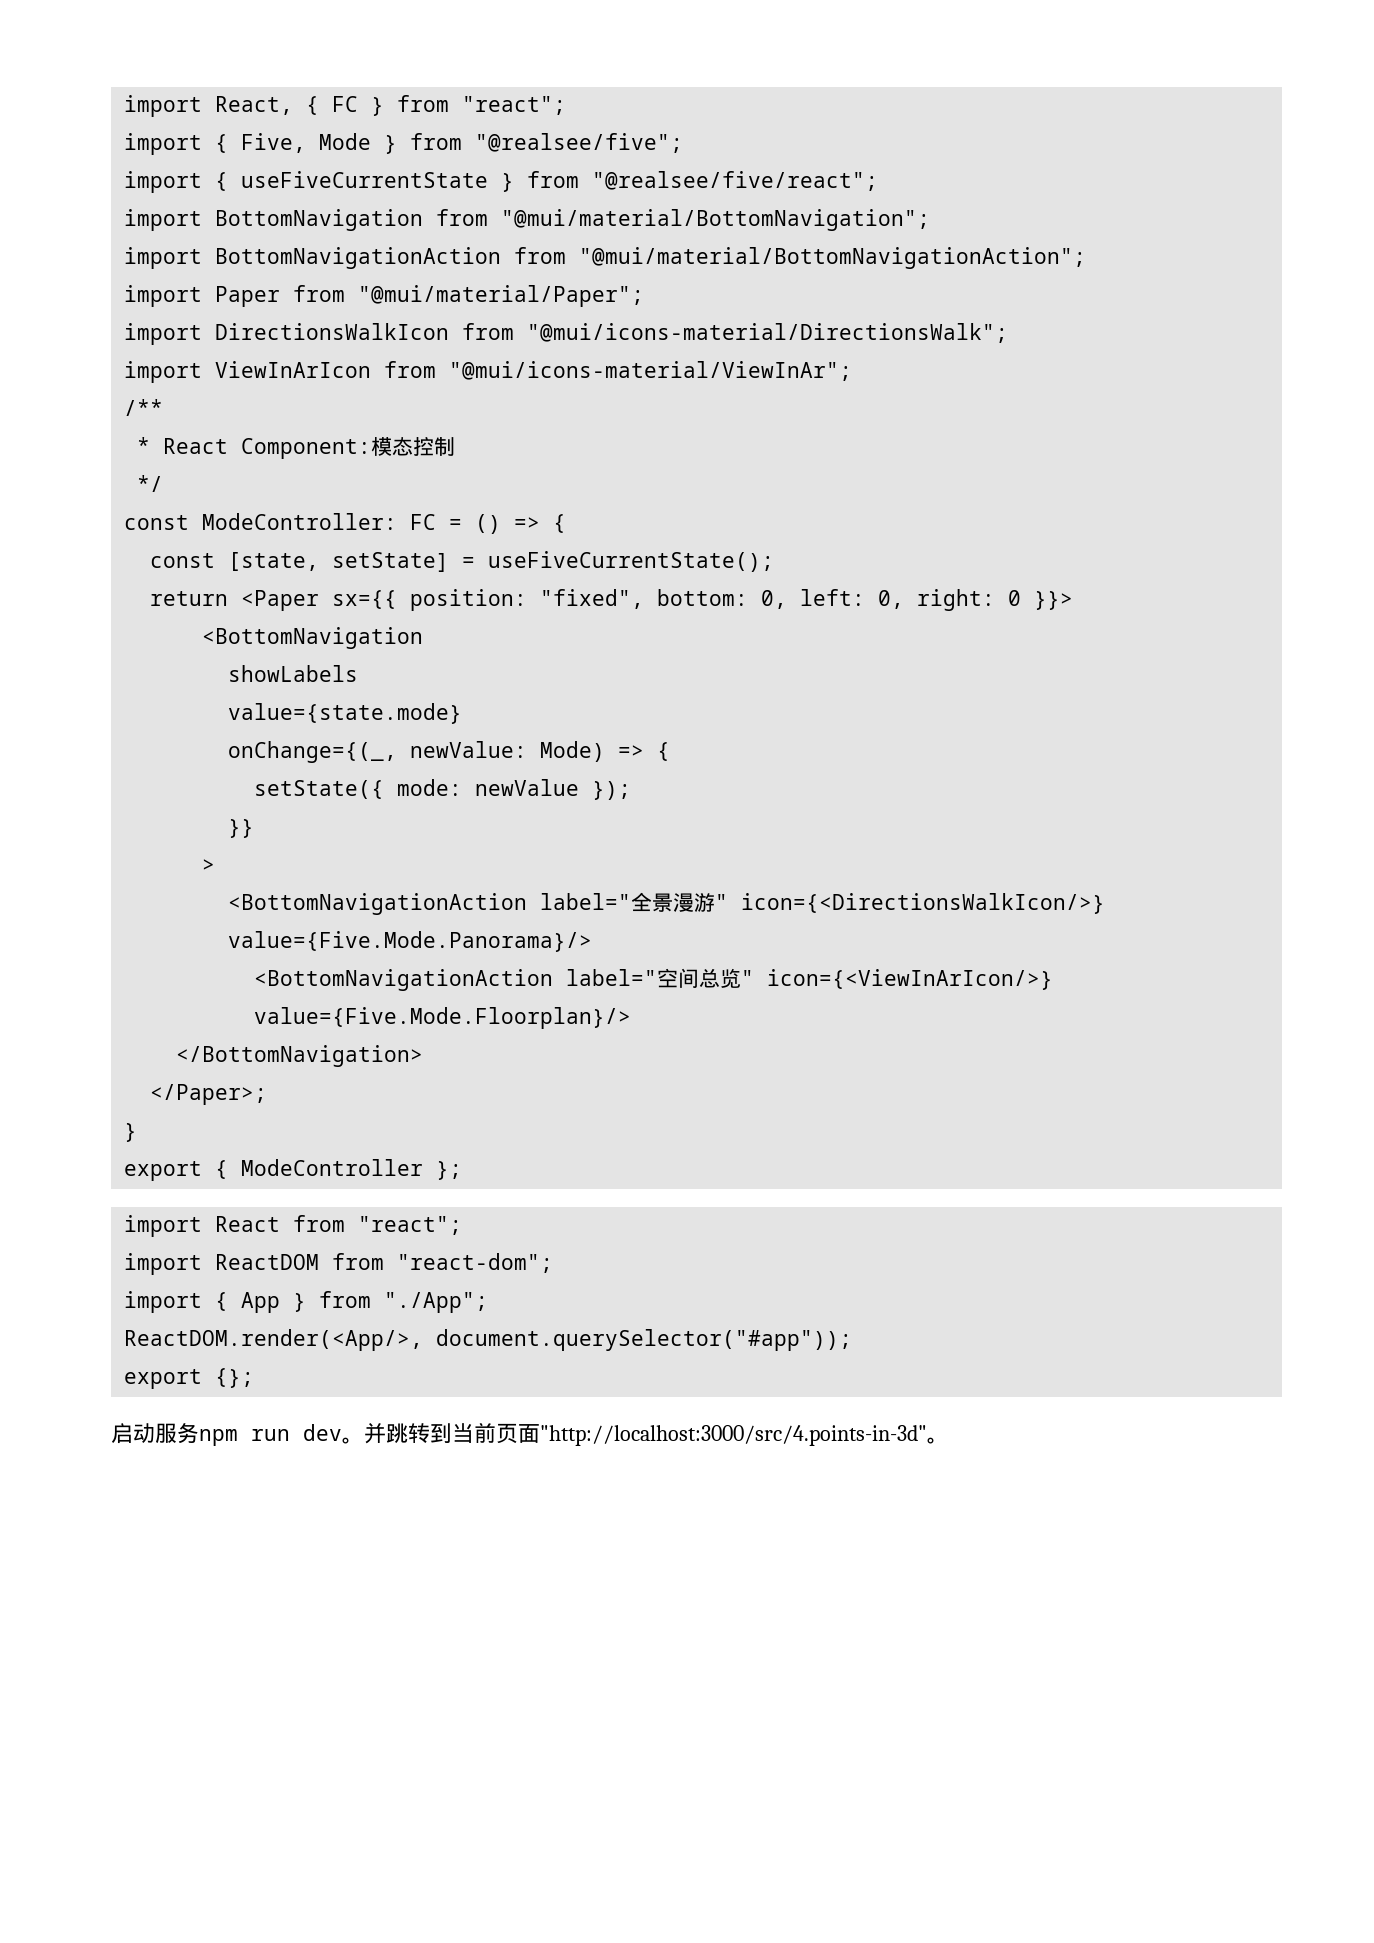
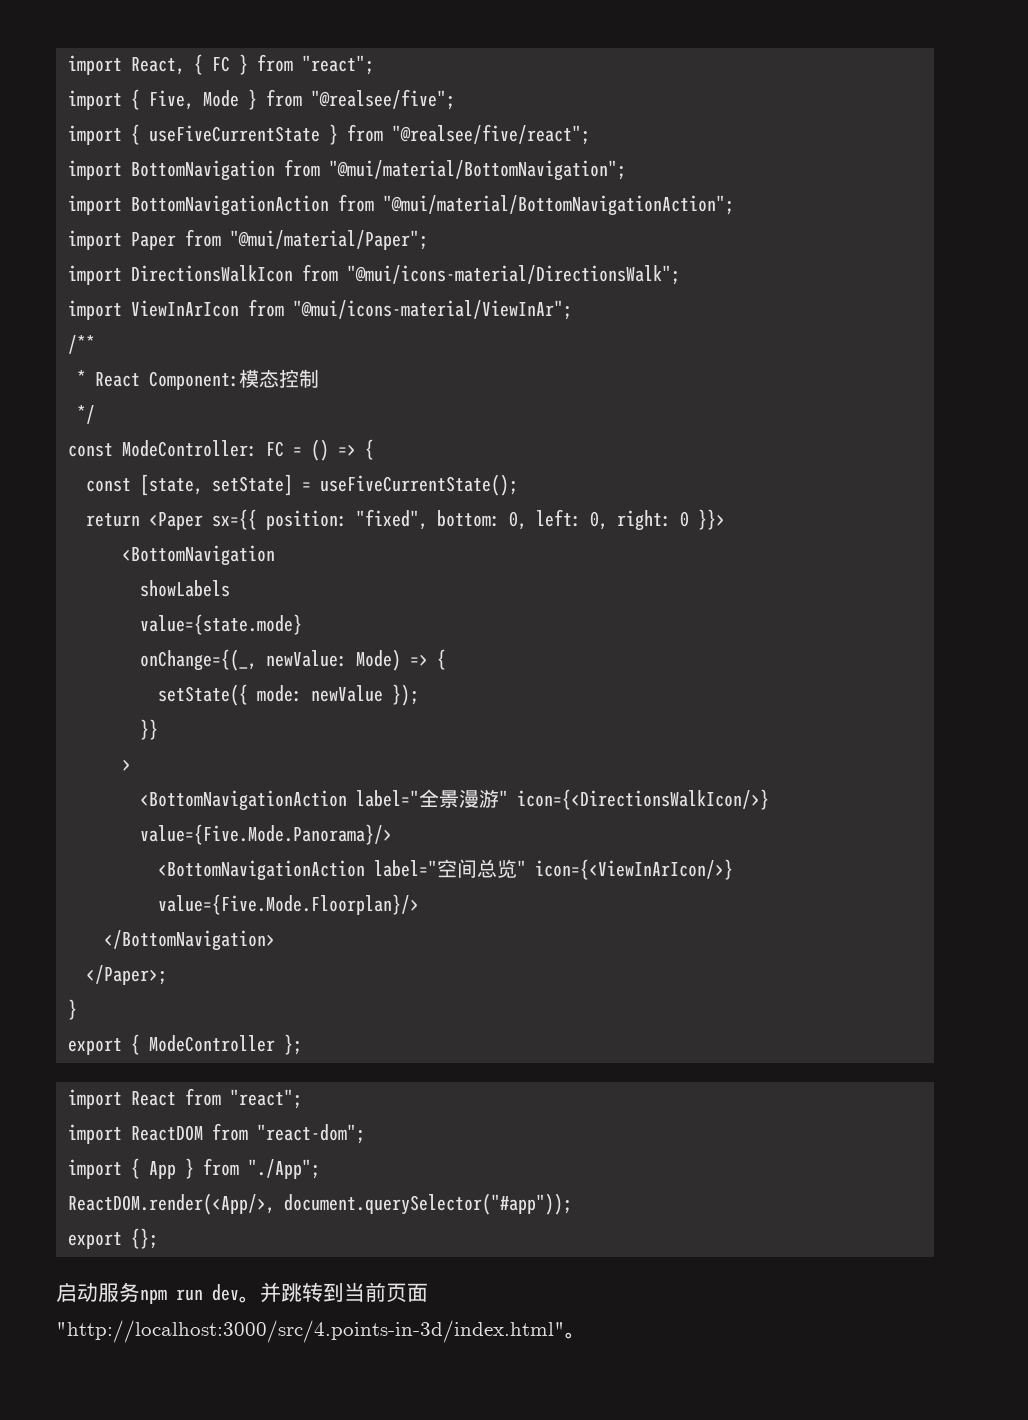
[540,1425,927,1446] "http://localhost:3000/src/4.points-in-3d" -> [56,1320,565,1343] "http://localhost:3000/src/4.points-in-3d/index.html"

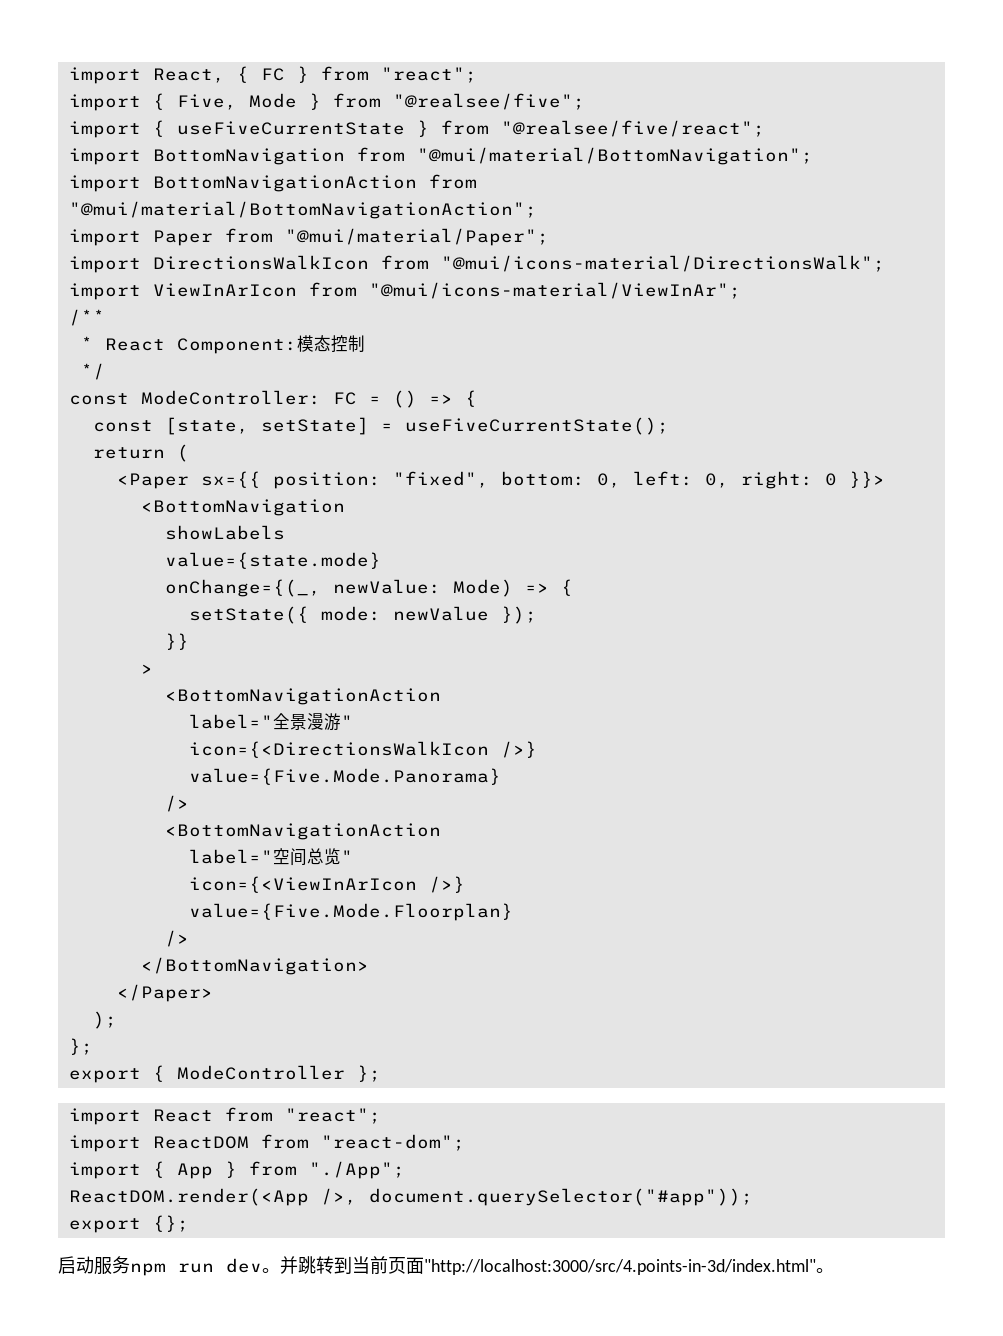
(141, 520) none -> [176,444,189,462] ( //
(348, 800) none -> (441, 696) //
[517,789,770,810] [140,824,393,845] [158,860,366,881] icon={<DirectionsWalkIcon/>} value={Five.Mode.Panorama}/> // <BottomNavigationAction -> [188,741,537,758] [188,768,501,785] [164,795,189,812] [164,823,441,840] // icon={<DirectionsWalkIcon />} // value={Five.Mode.Panorama} // /> // <BottomNavigationAction //
[535,859,734,880] [158,894,420,915] [104,930,276,951] [86,965,168,985] [68,999,78,1020] icon={<ViewInArIcon/>} value={Five.Mode.Floorplan}/> // </BottomNavigation> // </Paper>; // } -> [188,876,465,893] [188,903,513,921] [164,930,189,947] [140,957,369,975] [116,984,213,1002] [92,1011,117,1029] [68,1038,93,1055] // icon={<ViewInArIcon />} // value={Five.Mode.Floorplan} // /> // </BottomNavigation> // </Paper> // ); // };
[68,1193,276,1215] ReactDOM.render(<App/>, -> [68,1188,357,1206] ReactDOM.render(<App />,

